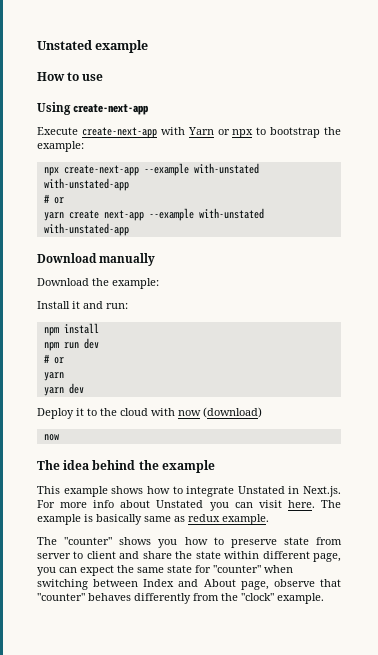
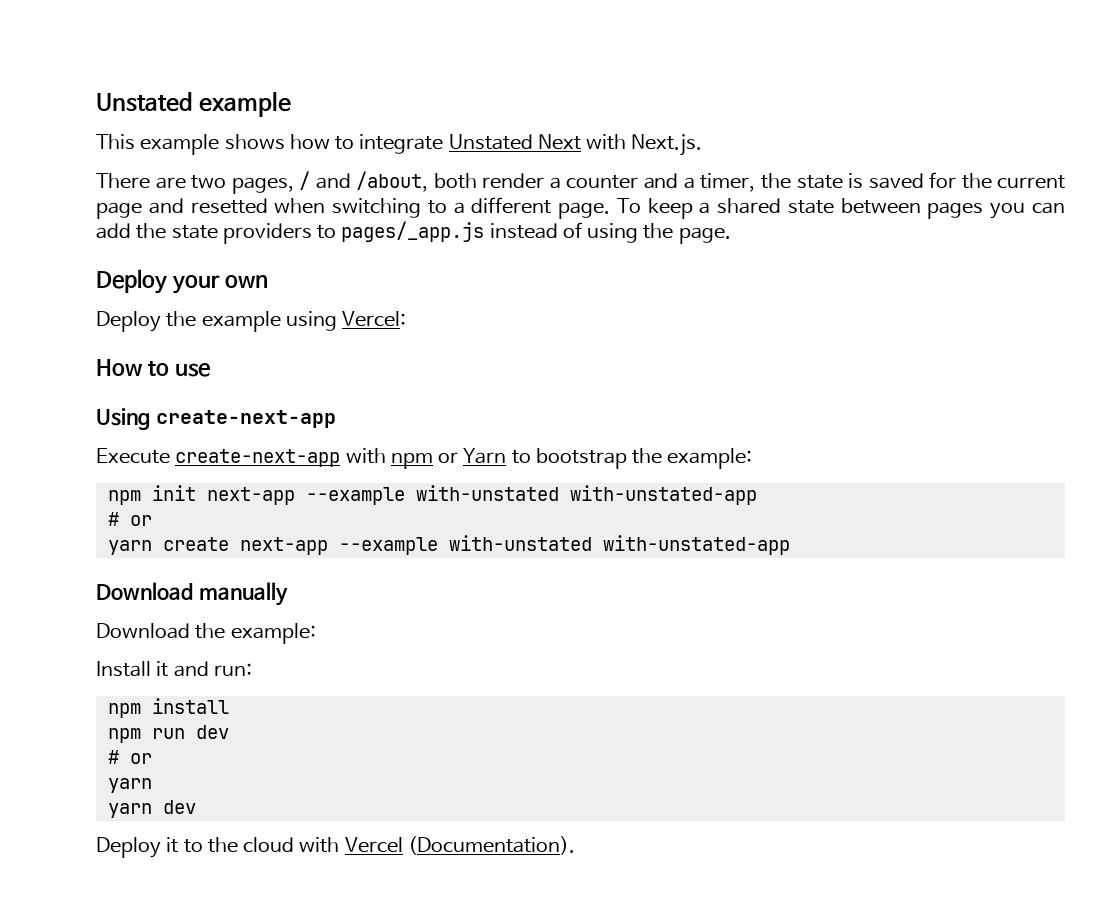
(149, 46) none -> [96,134,703,156] [96,171,1065,194] [96,197,1066,219] [96,221,731,244] [96,269,268,294] [96,311,407,332] // This example shows how to integrate Unstated Next with Next.js. // There are two pages, / and /about, both render a counter and a timer, the state is saved for the current page and resetted when switching to a different page. To keep a shared state between pages you can add the state providers to pages/_app.js instead of using the page. // Deploy your own // Deploy the example using Vercel:
[187,127,254,138] Yarn or npx -> [390,448,507,469] npm or Yarn
[43,165,139,176] npx create-next-app -> [107,485,295,505] npm init next-app
[178,407,262,418] [43,434,59,441] [37,460,215,473] [37,486,341,497] [37,500,341,511] [37,514,269,525] [37,537,342,548] [37,551,342,562] [37,565,293,576] [37,579,341,590] [37,593,324,604] now (download) // now // The idea behind the example // This example shows how to integrate Unstated in Next.js. For more info about Unstated you can visit here. The example is basically same as redux example. // The "counter" shows you how to preserve state from server to client and share the state within different page, you can expect the same state for "counter" when switching between Index and About page, observe that "counter" behaves differently from the "clock" example. -> [344,836,575,855] Vercel (Documentation).

